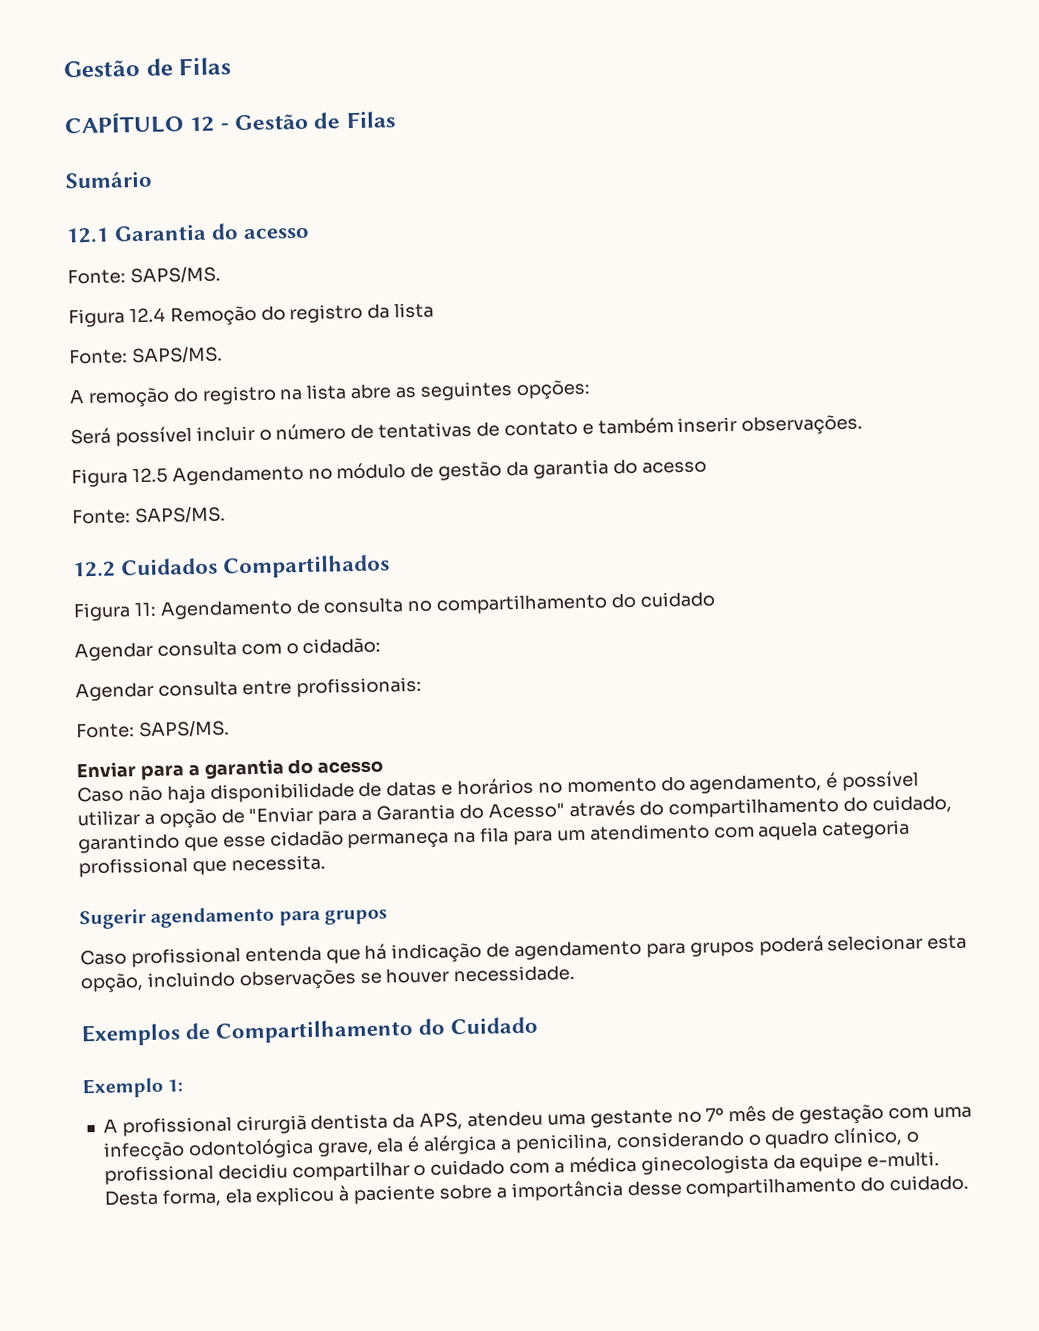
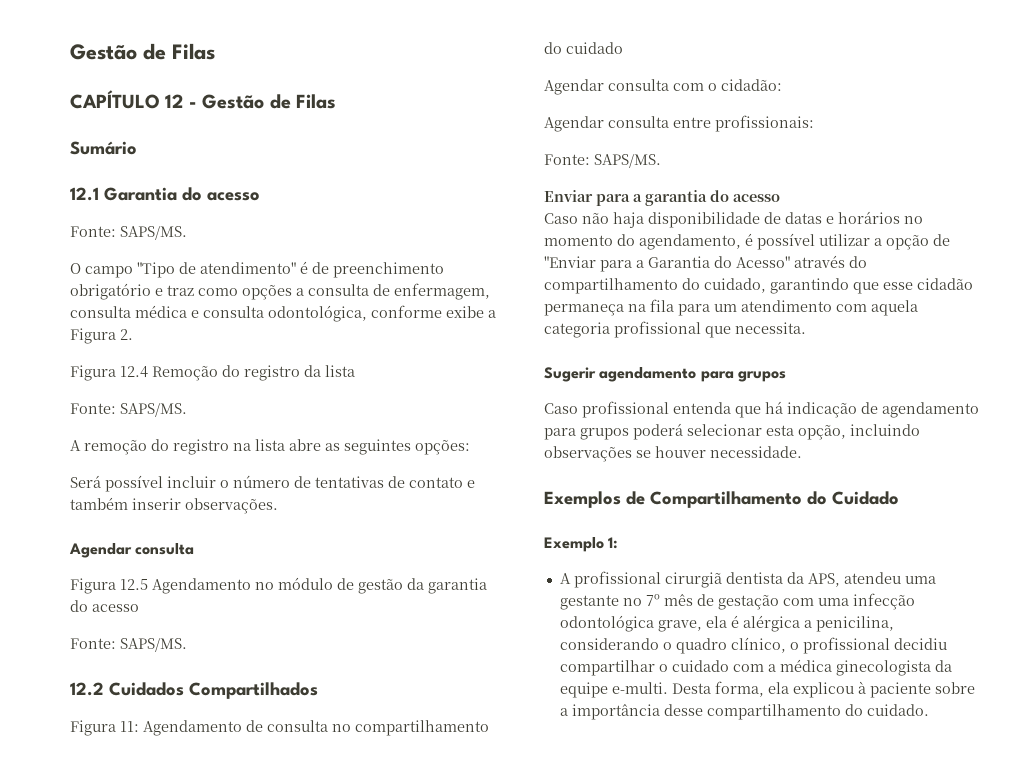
(221, 275) none -> [70,261,444,278] [70,283,490,300] [70,305,496,322] [70,328,133,344] // O campo "Tipo de atendimento" é de preenchimento obrigatório e traz como opções a consulta de enfermagem, consulta médica e consulta odontológica, conforme exibe a Figura 2.
(864, 425) none -> [69,543,195,558] // Agendar consulta

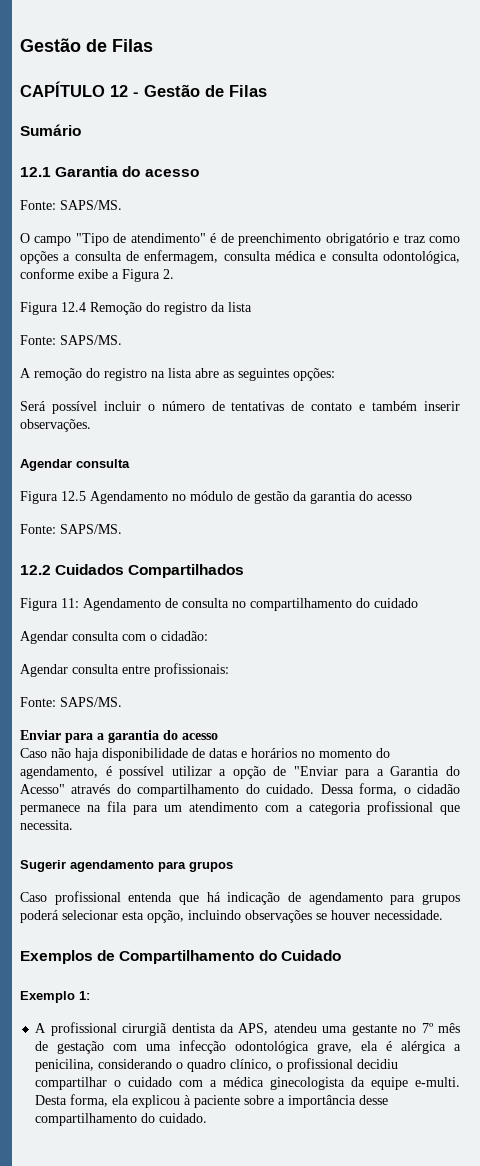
[704,278,973,294] [544,304,624,316] cuidado, garantindo que esse cidadão permaneça -> [266,783,461,796] [20,805,80,815] cuidado. Dessa forma, o cidadão permanece
[871,300,918,316] aquela -> [296,805,303,812] a

